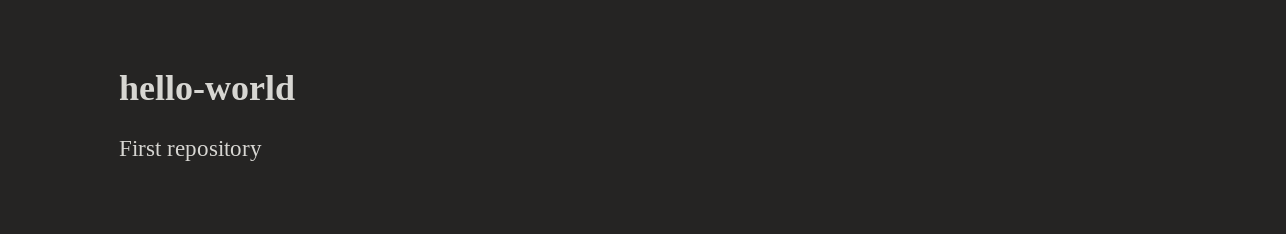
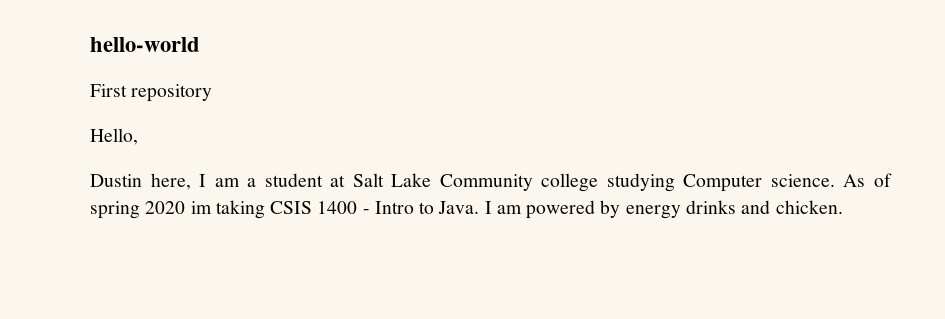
(263, 151) none -> [90,128,138,145] [90,173,892,192] [90,200,843,219] // Hello, // Dustin here, I am a student at Salt Lake Community college studying Computer science. As of spring 2020 im taking CSIS 1400 - Intro to Java. I am powered by energy drinks and chicken.

